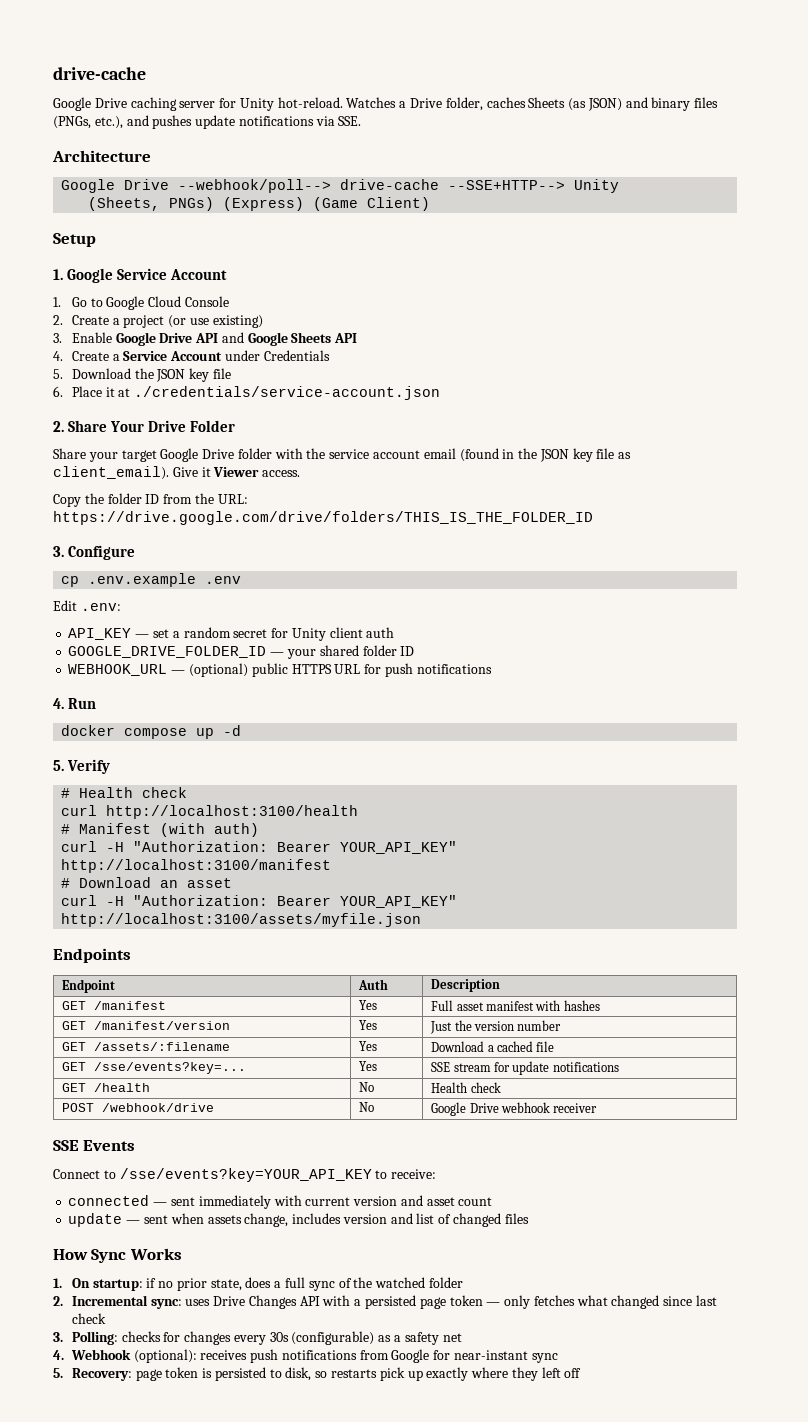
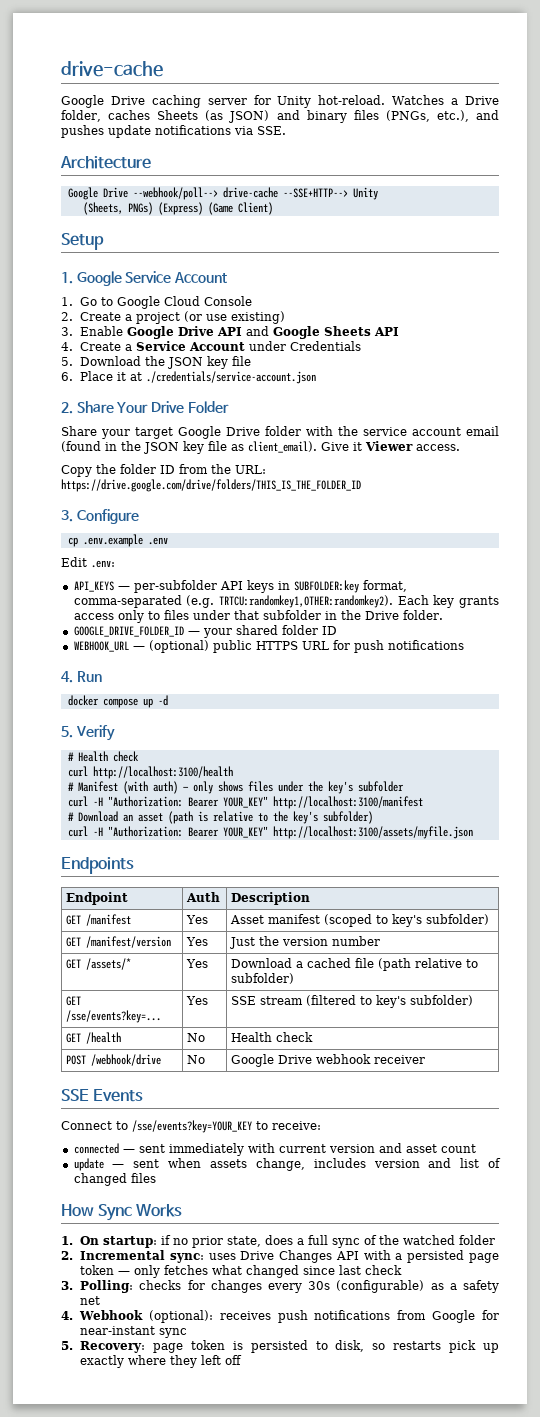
[68,627,395,641] API_KEY — set a random secret for Unity client auth -> [73,580,407,593] [73,595,500,608] [73,610,443,623] API_KEYS — per-subfolder API keys in SUBFOLDER:key format, comma-separated (e.g. TRTCU:randomkey1,OTHER:randomkey2). Each key grants access only to files under that subfolder in the Drive folder.
[61,841,458,854] // curl -H "Authorization: Bearer YOUR_API_KEY" -> [182,781,404,794] [67,796,268,808] — only shows files under the key's subfolder // curl -H "Authorization: Bearer YOUR_KEY"
[61,895,458,908] // curl -H "Authorization: Bearer YOUR_API_KEY" -> [167,811,373,824] [67,826,268,838] (path is relative to the key's subfolder) // curl -H "Authorization: Bearer YOUR_KEY"
[431,1000,600,1011] Full asset manifest with hashes -> [230,914,490,927] Asset manifest (scoped to key's subfolder)
[94,1042,231,1051] /assets/:filename -> [86,958,132,970] /assets/*
(555, 1046) none -> [378,958,479,971] [231,973,295,984] (path relative to subfolder)
[494,1061,619,1075] for update notifications -> [306,995,474,1008] (filtered to key's subfolder)
[119,1168,372,1182] /sse/events?key=YOUR_API_KEY -> [132,1120,252,1133] /sse/events?key=YOUR_KEY

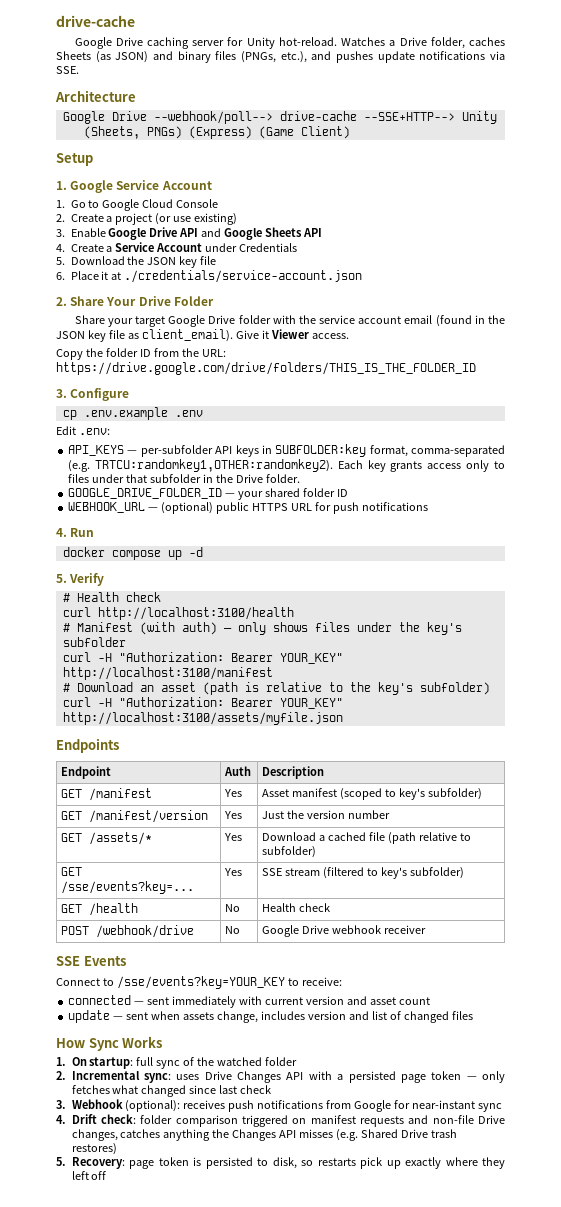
[161,1235,305,1248] if no prior state, does a -> (134, 1063) none
[80,1280,500,1293] [80,1296,101,1305] [61,1311,73,1320] Polling: checks for changes every 30s (configurable) as a safety net // 4. -> (66, 1104) none
(188, 1333) none -> [56,1114,506,1127] [71,1129,458,1141] [71,1143,117,1155] // 4. Drift check: folder comparison triggered on manifest requests and non-file Drive changes, catches anything the Changes API misses (e.g. Shared Drive trash restores)

